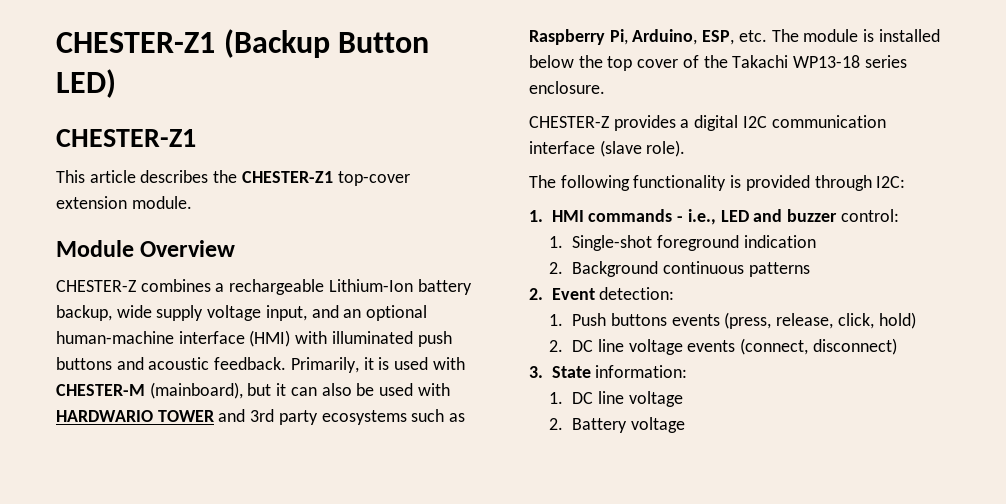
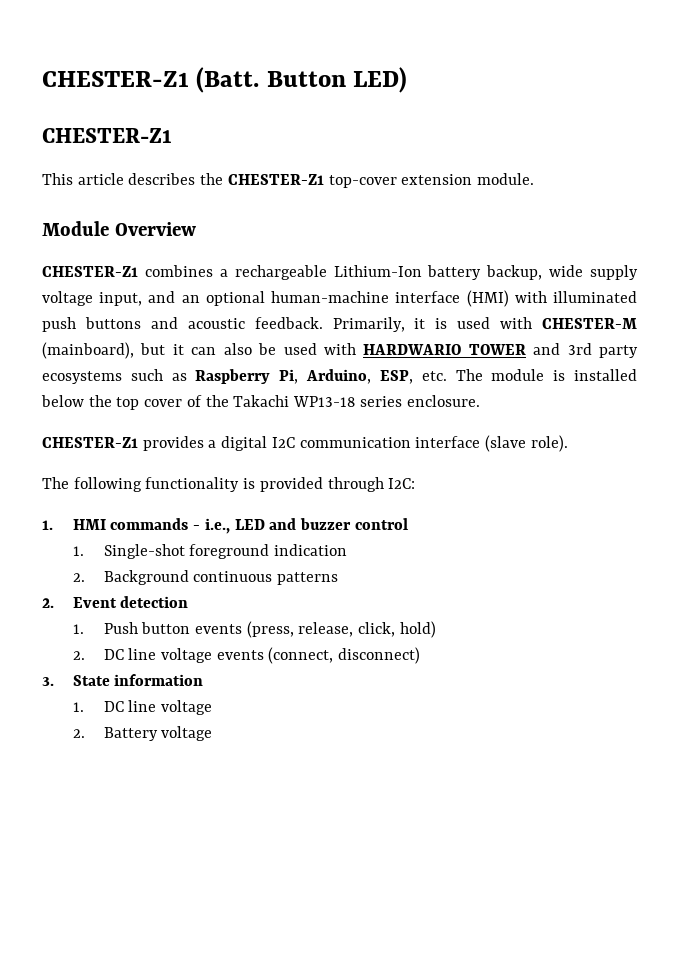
[56,29,330,58] CHESTER-Z1 (Backup -> [42,67,260,93] CHESTER-Z1 (Batt.
[56,280,136,292] CHESTER-Z -> [42,266,138,277] CHESTER-Z1
[529,116,609,128] CHESTER-Z -> [42,437,138,448] CHESTER-Z1
[840,209,899,222] control: -> [354,518,408,530] control
[599,287,675,300] detection: -> [120,596,189,608] detection
[610,313,667,326] buttons -> [141,622,191,634] button
[595,365,688,378] information: -> [114,674,204,686] information

